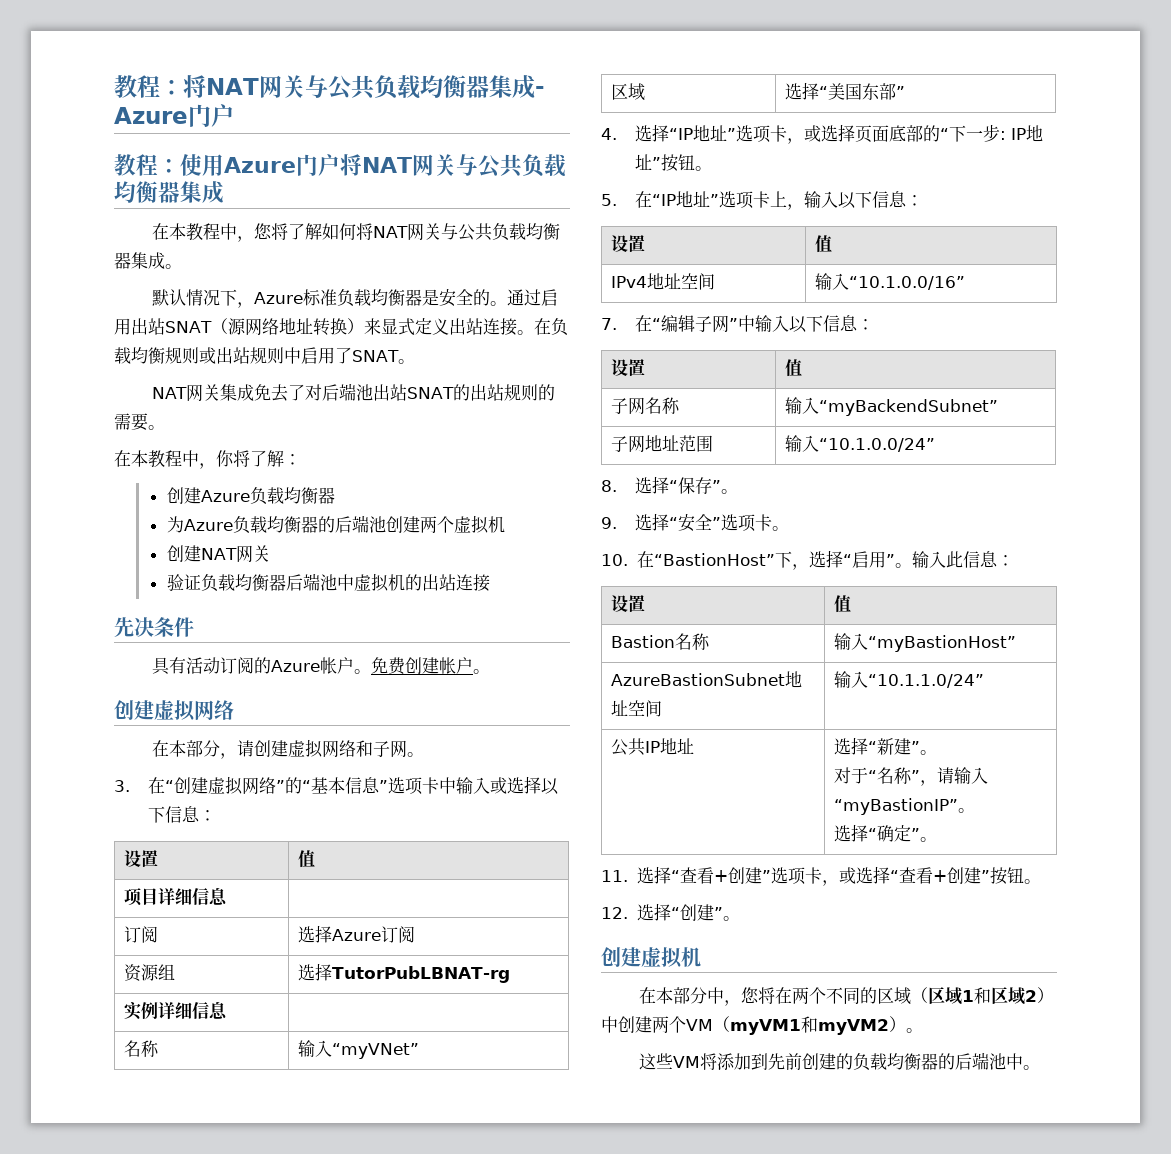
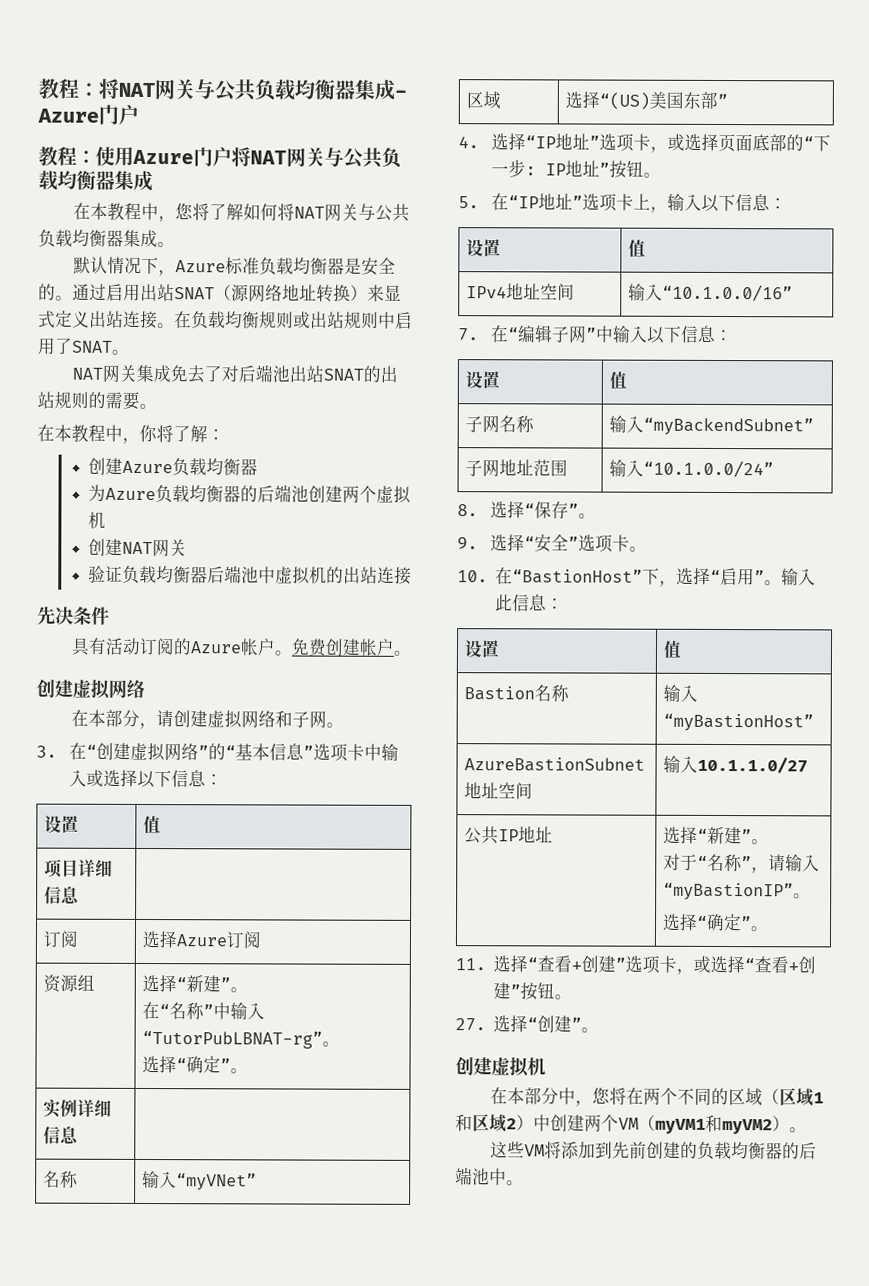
[331,966,510,983] TutorPubLBNAT-rg -> [175,975,248,993] [141,1001,265,1020] [141,1030,340,1049] [141,1055,248,1074] “新建”。 // 在“名称”中输入“TutorPubLBNAT-rg”。 // 选择“确定”。
[818,86,828,98] “ -> [598,91,650,110] “(US)
[867,674,984,688] “10.1.1.0/24” -> [696,756,808,774] 10.1.1.0/27
[601,907,628,919] 12. -> [455,1018,486,1031] 27.

